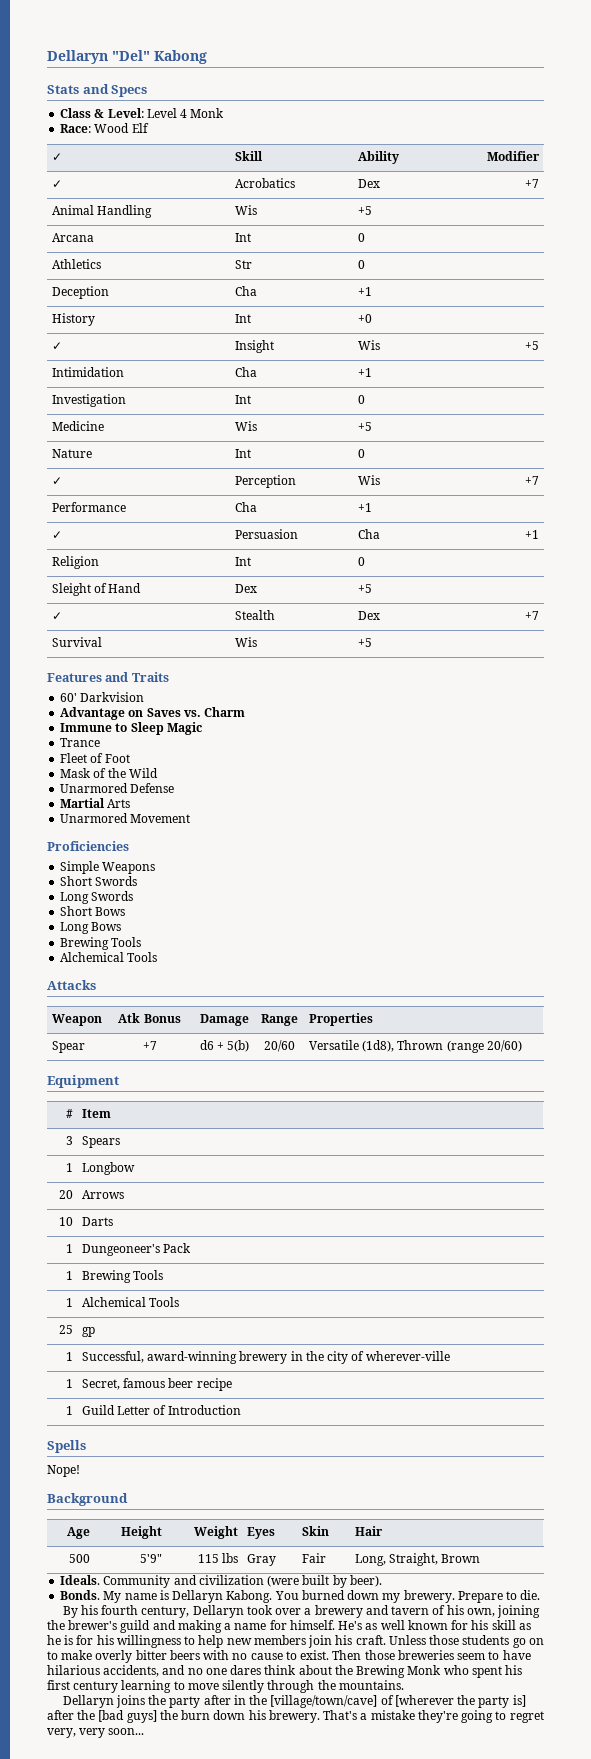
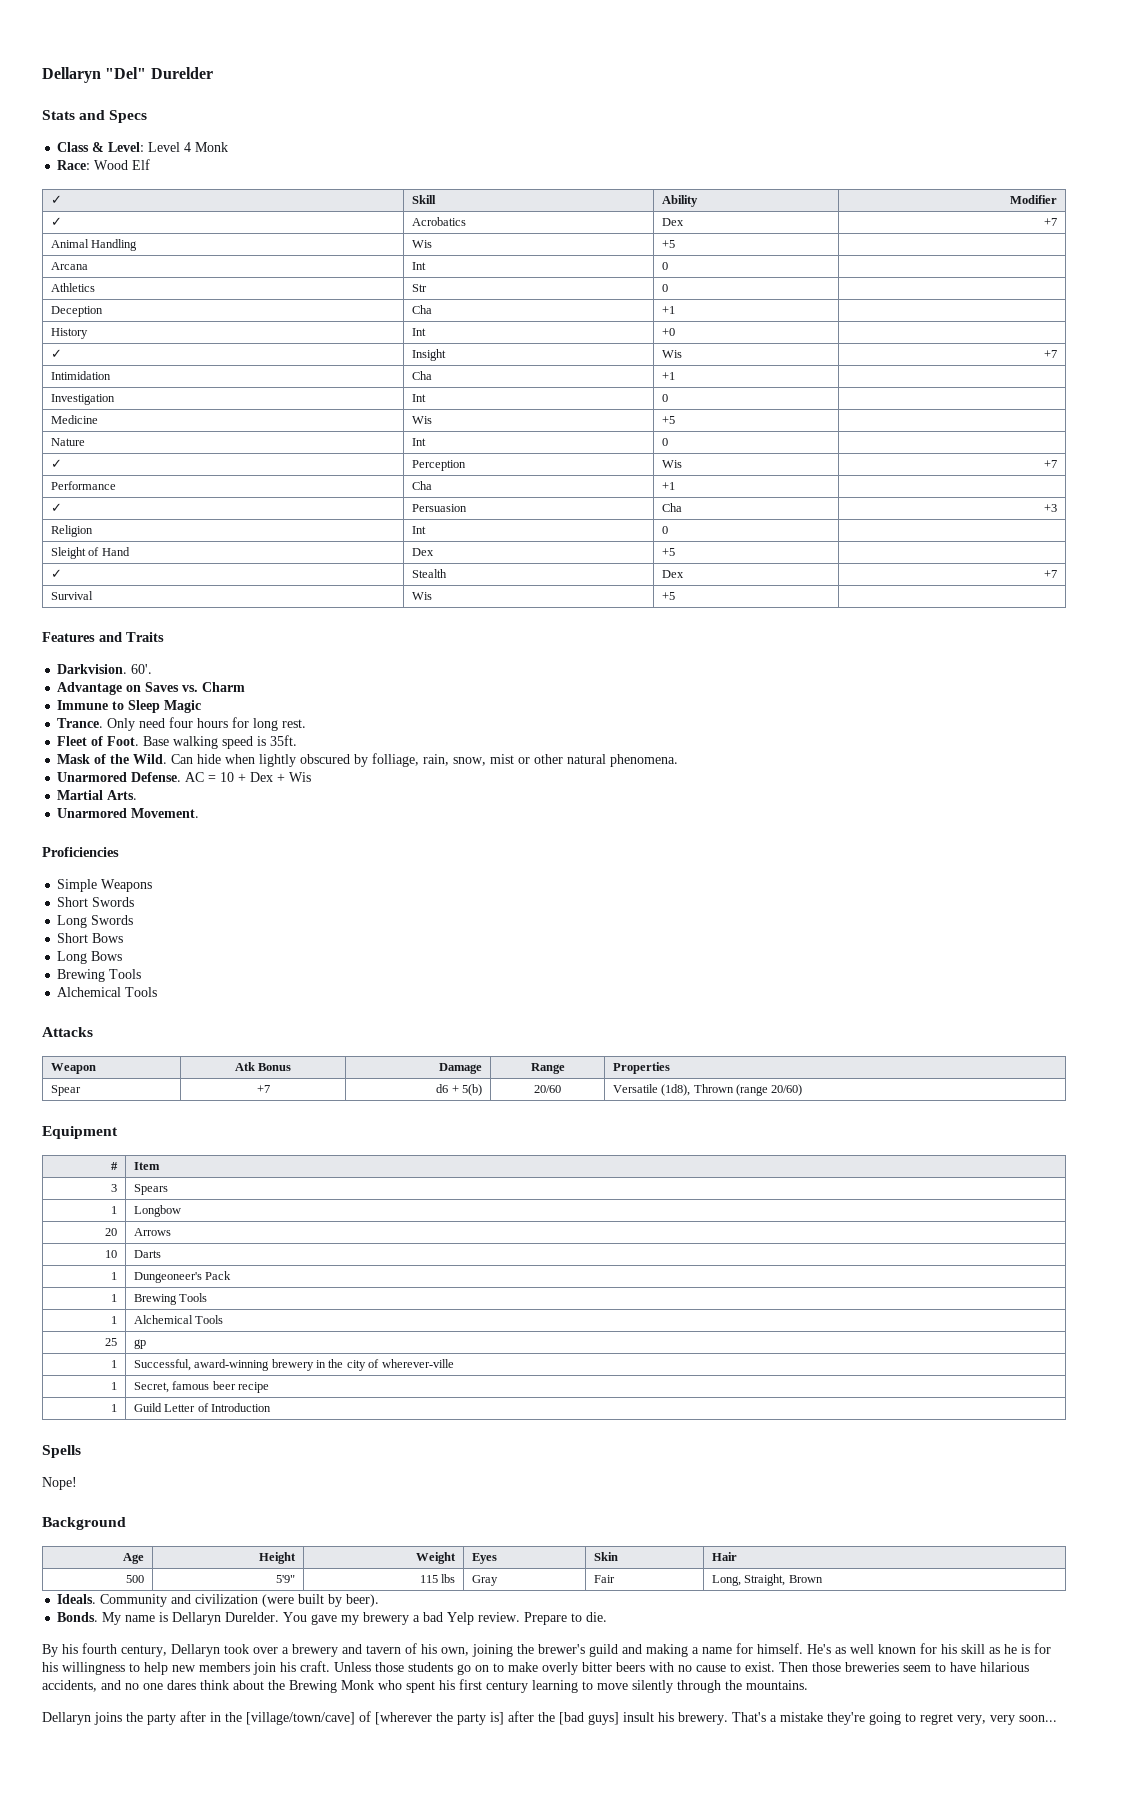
[154,50,207,64] Kabong -> [150,67,213,79] Durelder
[525,341,540,350] +5 -> [1044,350,1058,358] +7
[525,530,540,539] +1 -> [1044,504,1058,512] +3
[60,692,145,702] 60' Darkvision -> [57,664,153,674] Darkvision. 60'.
[60,738,101,747] [60,753,130,763] [60,768,158,778] [60,783,175,793] Trance // Fleet of Foot // Mask of the Wild // Unarmored Defense -> [57,717,307,731] [57,735,298,749] [57,753,679,767] [57,772,312,782] Trance. Only need four hours for long rest. // Fleet of Foot. Base walking speed is 35ft. // Mask of the Wild. Can hide when lightly obscured by folliage, rain, snow, mist or other natural phenomena. // Unarmored Defense. AC = 10 + Dex + Wis
[107,799,131,808] [60,813,191,823] Arts // Unarmored Movement -> [107,790,138,800] [57,808,200,818] Arts. // Unarmored Movement.
[226,1590,455,1603] Kabong. You burned down my brewery. -> [225,1612,521,1625] Durelder. You gave my brewery a bad Yelp review.
[159,1710,246,1720] the burn down -> [623,1712,654,1722] insult

